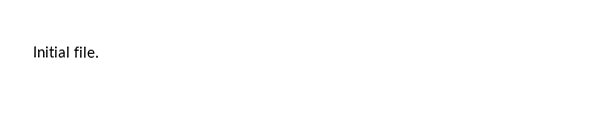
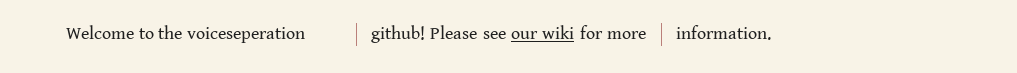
[32,46,101,58] Initial file. -> [66,25,771,43] Welcome to the voiceseperation github! Please see our wiki for more information.

